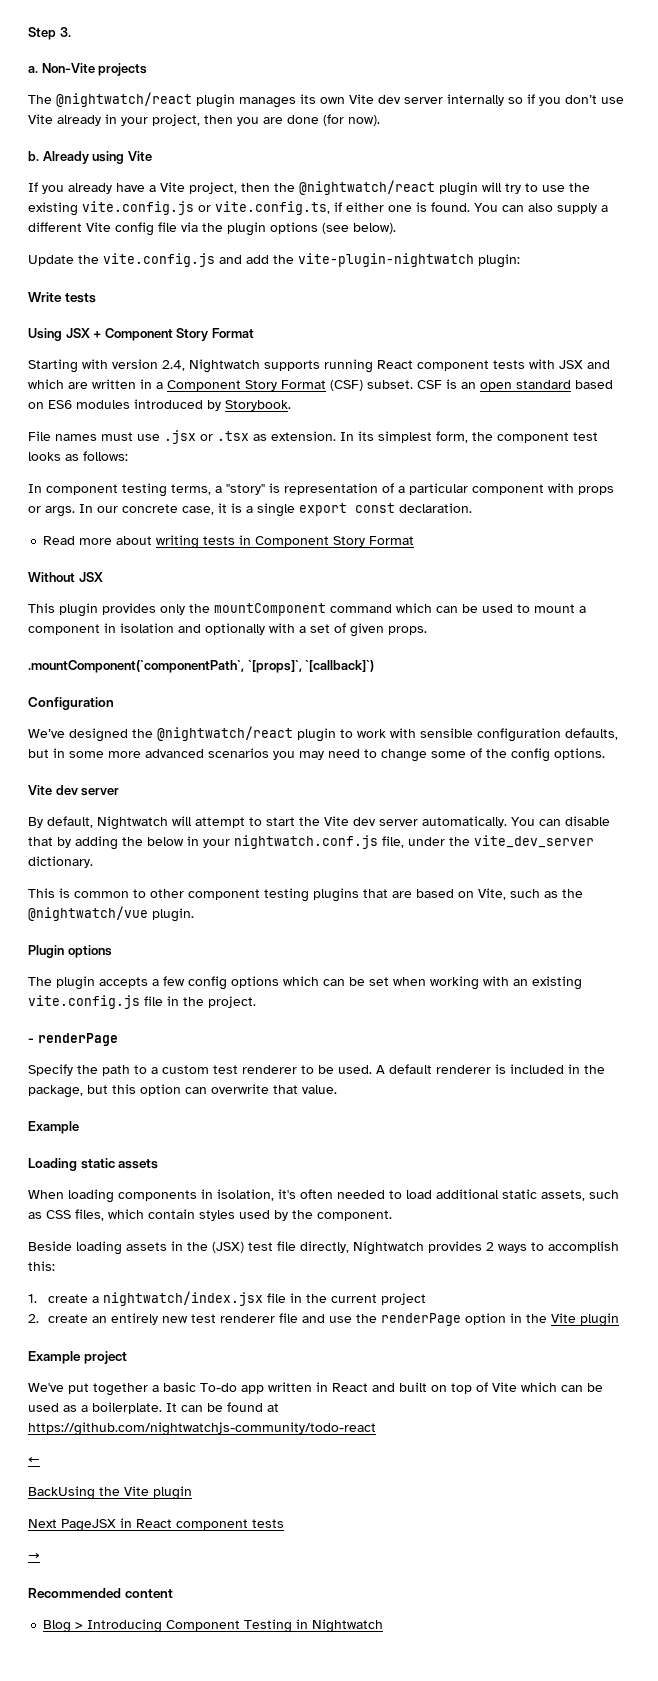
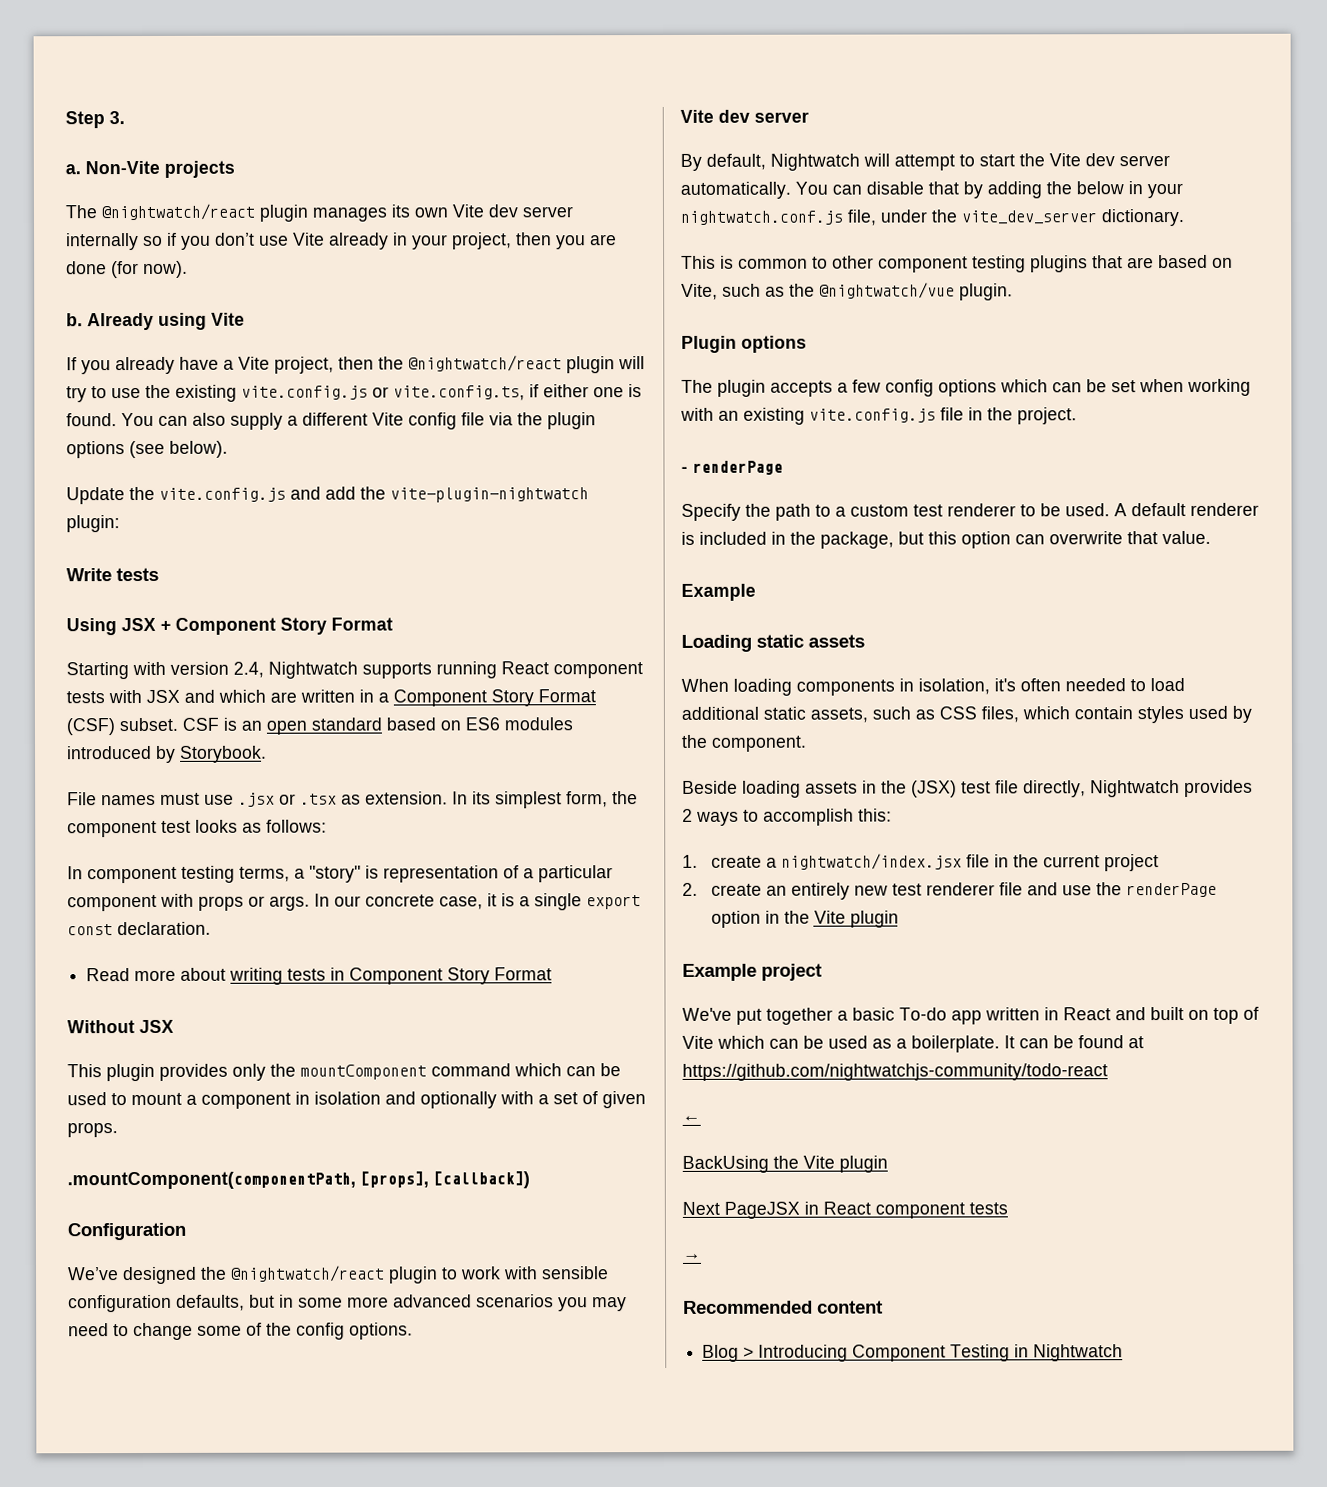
[28,660,375,673] .mountComponent(`componentPath`, `[props]`, `[callback]`) -> [67,1170,530,1190] .mountComponent(componentPath, [props], [callback])

